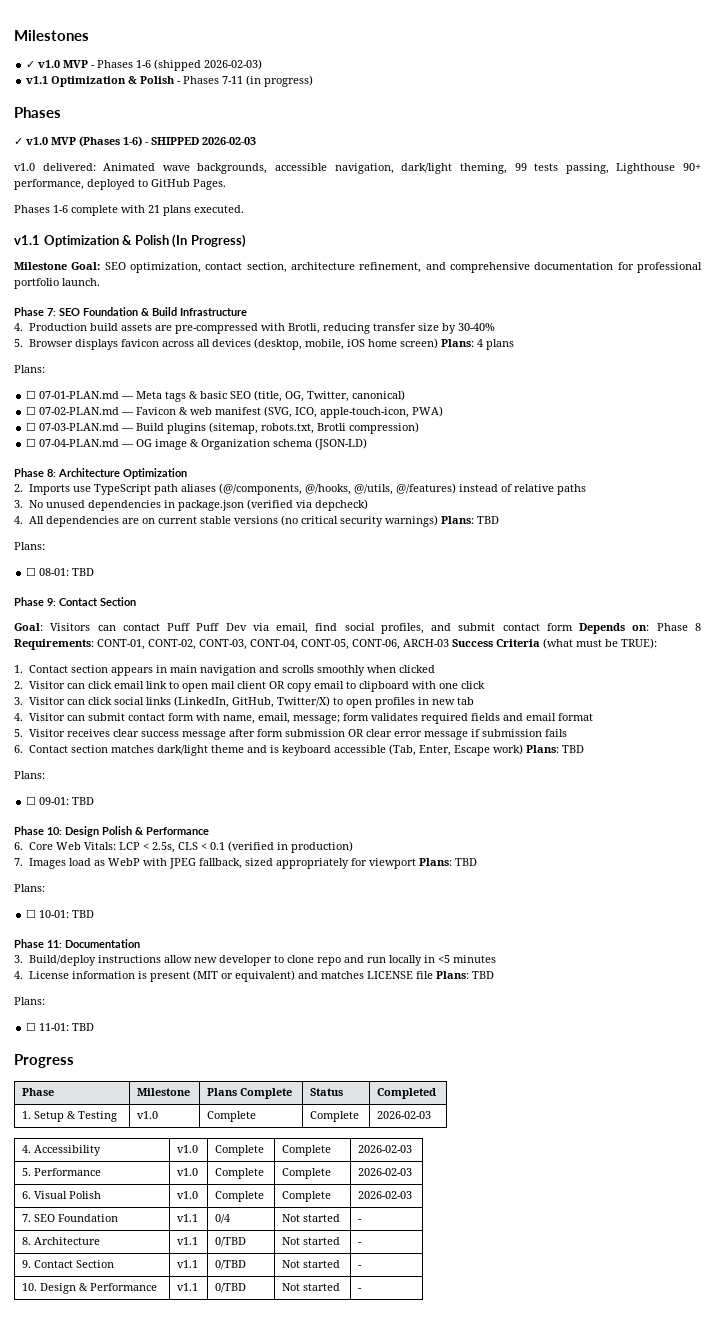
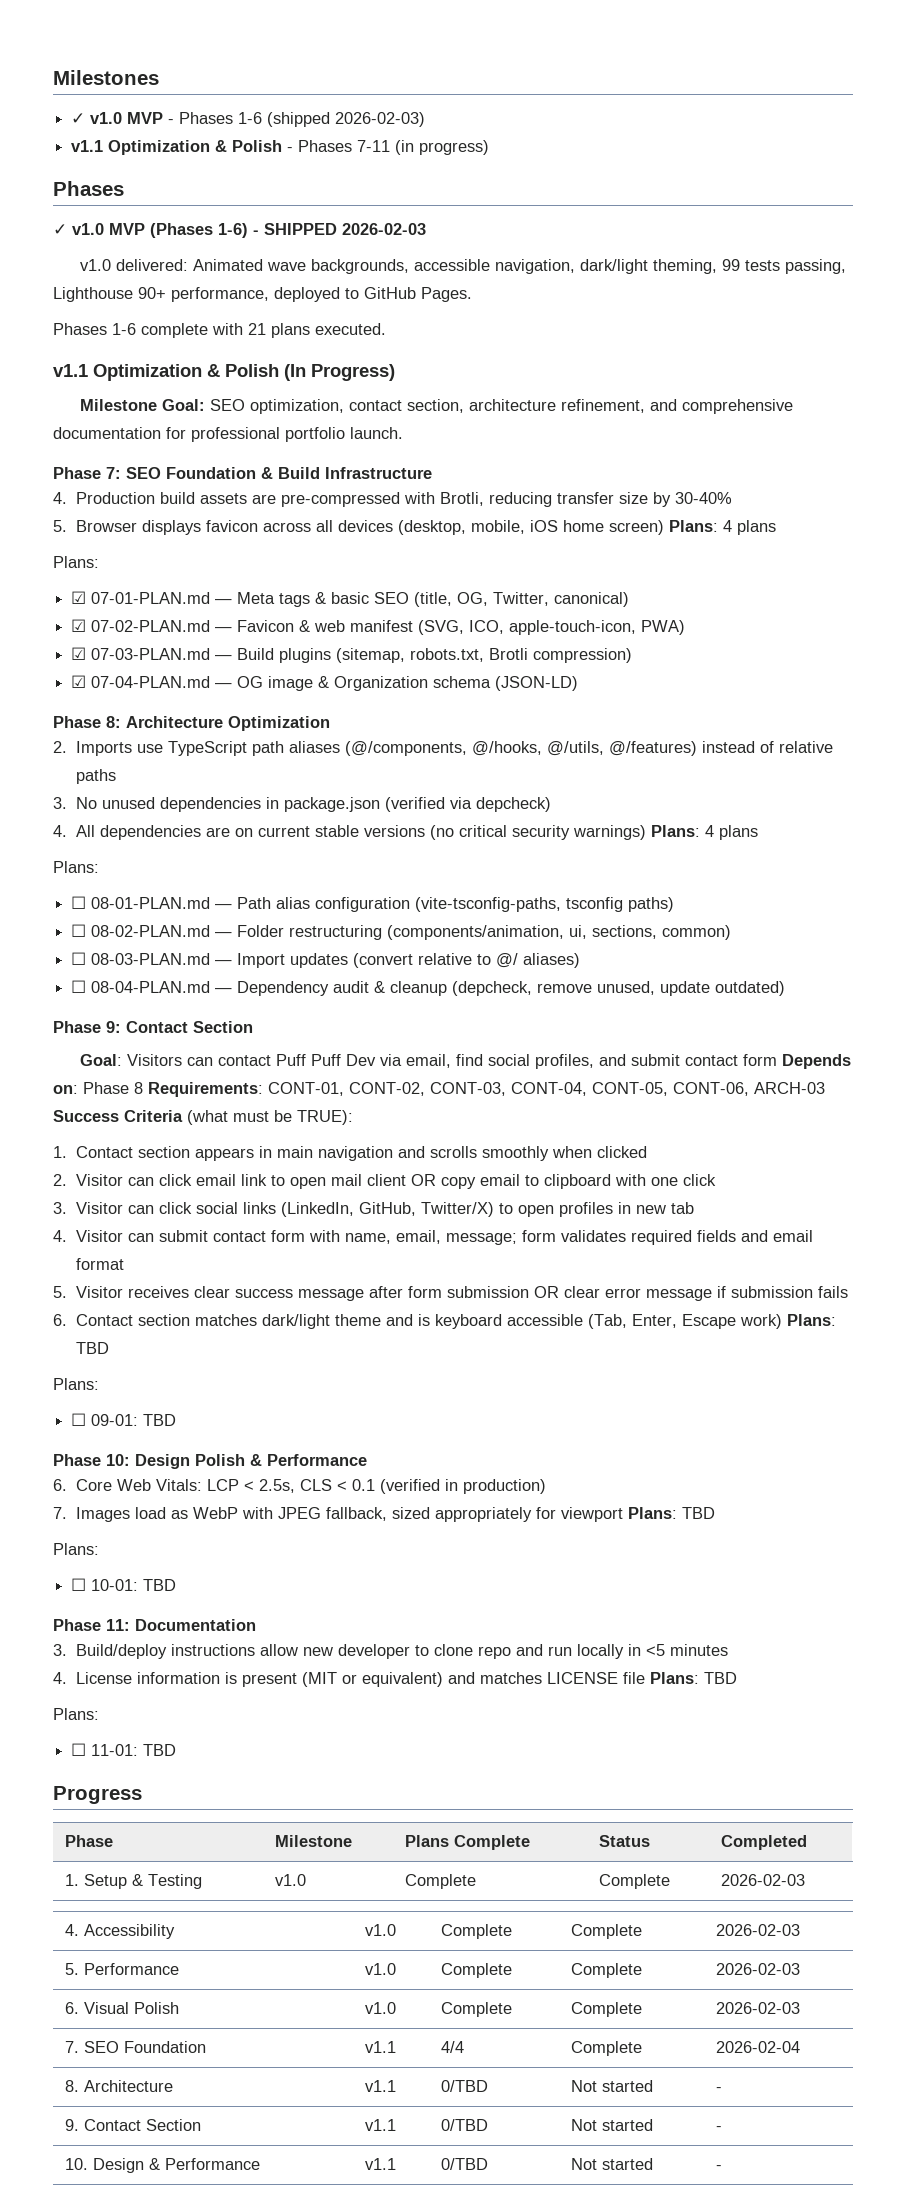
[26,390,37,399] ☐ -> [71,591,87,604] ☑
[26,406,37,415] ☐ -> [71,619,87,632] ☑
[26,422,37,431] ☐ -> [71,647,87,660] ☑
[26,438,37,447] ☐ -> [71,675,87,688] ☑
[476,516,499,524] [14,542,45,550] [26,567,95,576] TBD // Plans: // ☐ 08-01: TBD -> [704,825,758,840] [53,861,99,873] [71,896,675,912] [71,924,732,940] [71,952,581,968] [71,980,786,996] 4 plans // Plans: // ☐ 08-01-PLAN.md — Path alias configuration (vite-tsconfig-paths, tsconfig paths) // ☐ 08-02-PLAN.md — Folder restructuring (components/animation, ui, sections, common) // ☐ 08-03-PLAN.md — Import updates (convert relative to @/ aliases) // ☐ 08-04-PLAN.md — Dependency audit & cleanup (depcheck, remove unused, update outdated)
[215,1214,231,1224] [282,1214,341,1222] [358,1219,363,1222] 0/4 | Not started | - -> [440,2041,464,2053] [570,2041,642,2056] [715,2041,800,2053] 4/4 | Complete | 2026-02-04

